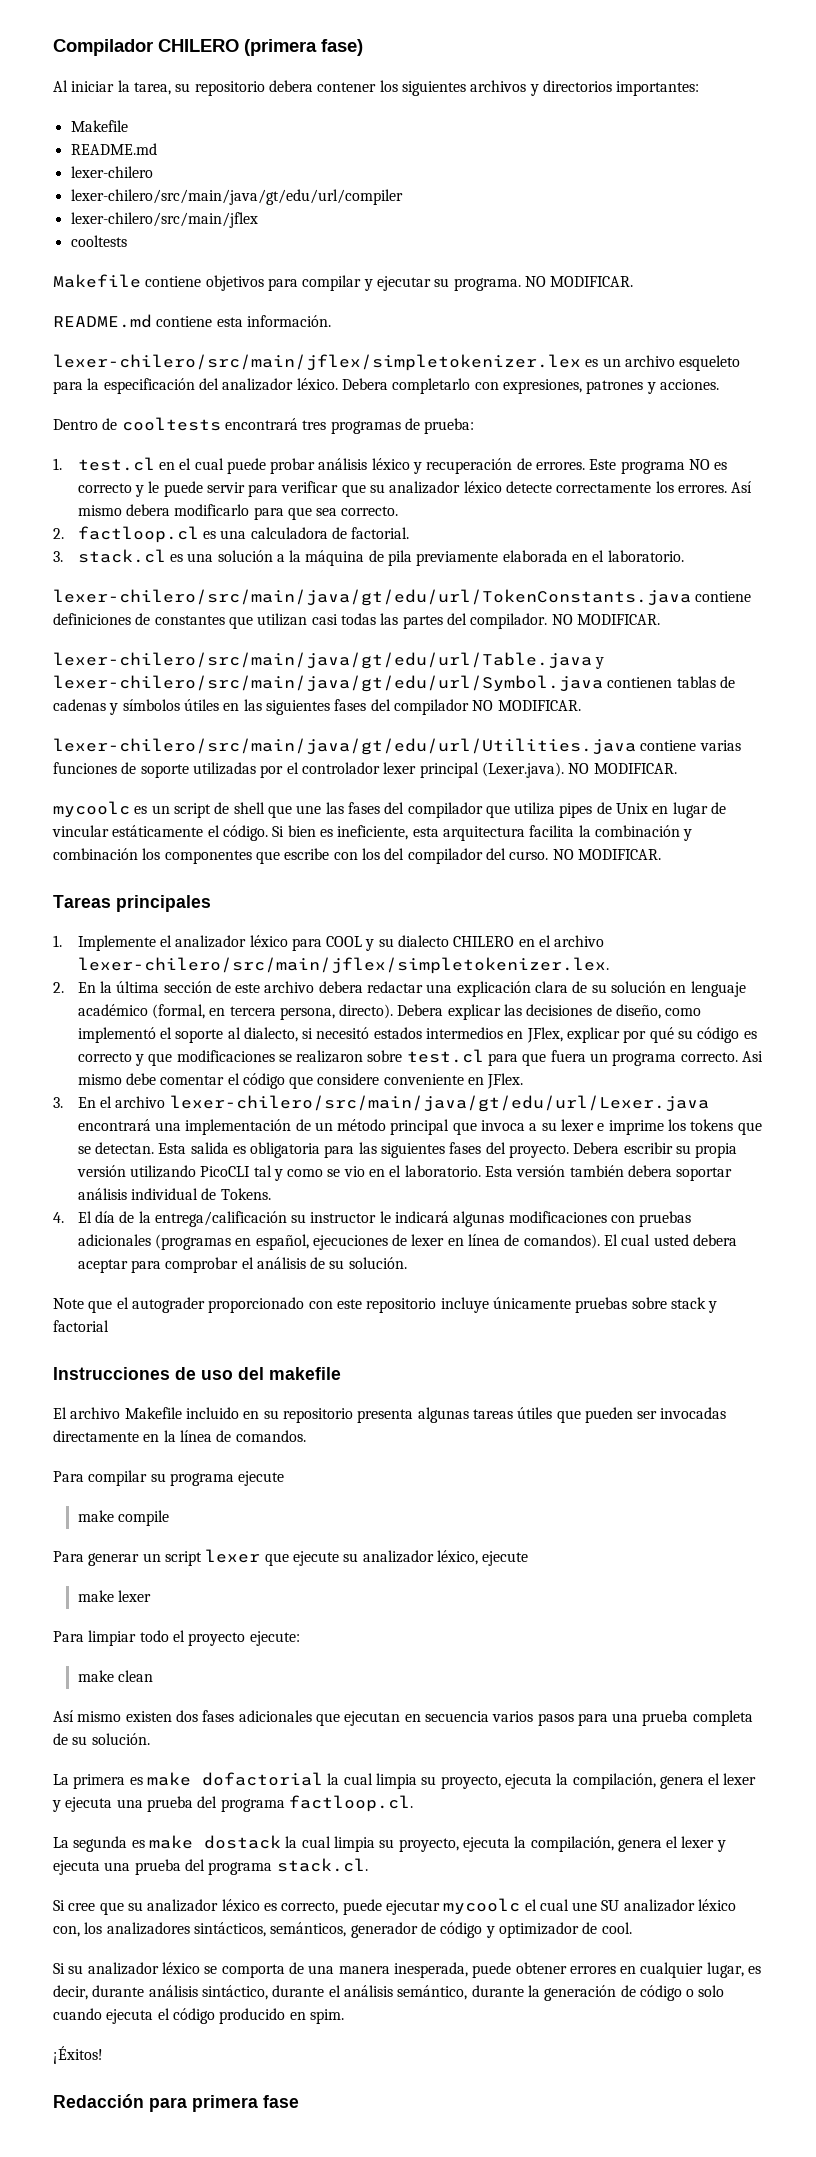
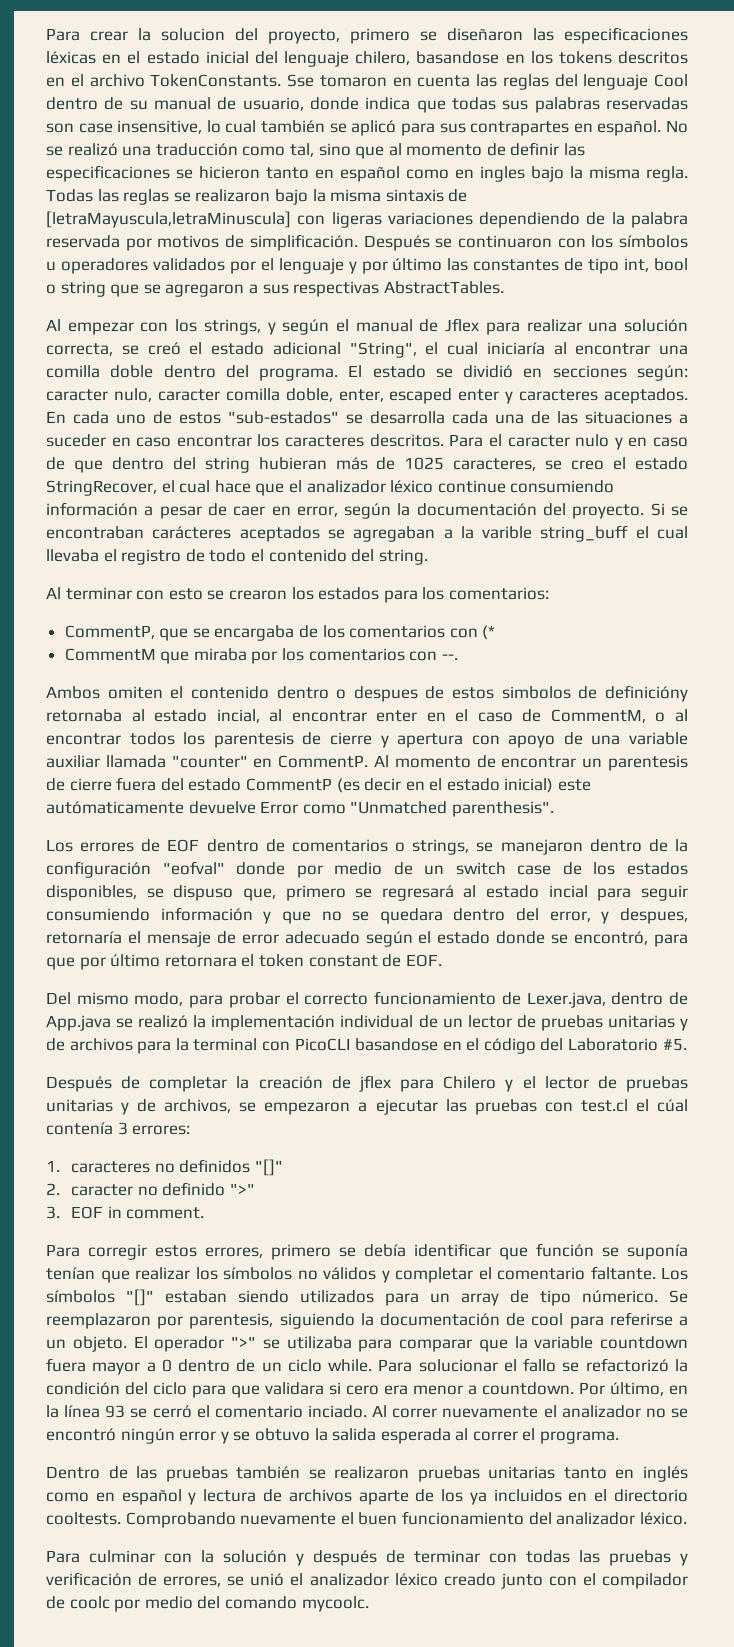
[53,39,363,56] [53,80,700,96] [70,120,128,132] [70,143,157,155] [70,166,153,178] [70,189,403,205] [70,212,258,228] [70,235,127,247] [53,274,634,291] [53,314,331,328] [53,354,741,371] [53,378,719,394] [53,417,475,434] [53,457,728,474] [77,481,753,497] [77,504,399,520] [53,526,410,543] [53,549,684,566] [53,589,752,606] [53,613,660,629] [53,652,605,669] [53,675,735,692] [53,699,581,715] [53,738,741,755] [53,762,677,778] [53,801,727,818] [52,825,693,841] [53,848,661,864] [53,895,211,912] [53,935,605,951] [77,957,609,974] [53,981,746,997] [77,1004,702,1020] [77,1027,757,1043] [77,1049,764,1066] [77,1073,524,1089] [53,1095,709,1112] [77,1119,762,1135] [77,1142,738,1158] [76,1165,733,1181] [77,1188,271,1200] [53,1211,692,1227] [77,1234,738,1250] [77,1257,407,1273] [53,1297,718,1313] [53,1320,109,1332] [53,1367,341,1380] [53,1407,727,1423] [53,1430,306,1442] [53,1470,285,1486] [77,1510,169,1526] [53,1549,529,1566] [77,1590,151,1602] [53,1630,300,1646] [77,1670,153,1682] [53,1710,753,1726] [53,1733,150,1745] [53,1772,757,1789] [52,1795,413,1812] [53,1835,726,1852] [53,1858,368,1875] [53,1898,737,1915] [53,1922,632,1938] [53,1962,762,1978] [53,1985,725,2001] [53,2008,344,2024] [53,2046,103,2064] [53,2094,299,2112] Compilador CHILERO (primera fase) // Al iniciar la tarea, su repositorio debera contener los siguientes archivos y directorios importantes: // Makefile // README.md // lexer-chilero // lexer-chilero/src/main/java/gt/edu/url/compiler // lexer-chilero/src/main/jflex // cooltests // Makefile contiene objetivos para compilar y ejecutar su programa. NO MODIFICAR. // README.md contiene esta información. // lexer-chilero/src/main/jflex/simpletokenizer.lex es un archivo esqueleto para la especificación del analizador léxico. Debera completarlo con expresiones, patrones y acciones. // Dentro de cooltests encontrará tres programas de prueba: // 1. test.cl en el cual puede probar análisis léxico y recuperación de errores. Este programa NO es correcto y le puede servir para verificar que su analizador léxico detecte correctamente los errores. Así mismo debera modificarlo para que sea correcto. // 2. factloop.cl es una calculadora de factorial. // 3. stack.cl es una solución a la máquina de pila previamente elaborada en el laboratorio. // lexer-chilero/src/main/java/gt/edu/url/TokenConstants.java contiene definiciones de constantes que utilizan casi todas las partes del compilador. NO MODIFICAR. // lexer-chilero/src/main/java/gt/edu/url/Table.java y lexer-chilero/src/main/java/gt/edu/url/Symbol.java contienen tablas de cadenas y símbolos útiles en las siguientes fases del compilador NO MODIFICAR. // lexer-chilero/src/main/java/gt/edu/url/Utilities.java contiene varias funciones de soporte utilizadas por el controlador lexer principal (Lexer.java). NO MODIFICAR. // mycoolc es un script de shell que une las fases del compilador que utiliza pipes de Unix en lugar de vincular estáticamente el código. Si bien es ineficiente, esta arquitectura facilita la combinación y combinación los componentes que escribe con los del compilador del curso. NO MODIFICAR. // Tareas principales // 1. Implemente el analizador léxico para COOL y su dialecto CHILERO en el archivo lexer-chilero/src/main/jflex/simpletokenizer.lex. // 2. En la última sección de este archivo debera redactar una explicación clara de su solución en lenguaje académico (formal, en tercera persona, directo). Debera explicar las decisiones de diseño, como implementó el soporte al dialecto, si necesitó estados intermedios en JFlex, explicar por qué su código es correcto y que modificaciones se realizaron sobre test.cl para que fuera un programa correcto. Asi mismo debe comentar el código que considere conveniente en JFlex. // 3. En el archivo lexer-chilero/src/main/java/gt/edu/url/Lexer.java encontrará una implementación de un método principal que invoca a su lexer e imprime los tokens que se detectan. Esta salida es obligatoria para las siguientes fases del proyecto. Debera escribir su propia versión utilizando PicoCLI tal y como se vio en el laboratorio. Esta versión también debera soportar análisis individual de Tokens. // 4. El día de la entrega/calificación su instructor le indicará algunas modificaciones con pruebas adicionales (programas en español, ejecuciones de lexer en línea de comandos). El cual usted debera aceptar para comprobar el análisis de su solución. // Note que el autograder proporcionado con este repositorio incluye únicamente pruebas sobre stack y factorial // Instrucciones de uso del makefile // El archivo Makefile incluido en su repositorio presenta algunas tareas útiles que pueden ser invocadas directamente en la línea de comandos. // Para compilar su programa ejecute // make compile // Para generar un script lexer que ejecute su analizador léxico, ejecute // make lexer // Para limpiar todo el proyecto ejecute: // make clean // Así mismo existen dos fases adicionales que ejecutan en secuencia varios pasos para una prueba completa de su solución. // La primera es make dofactorial la cual limpia su proyecto, ejecuta la compilación, genera el lexer y ejecuta una prueba del programa factloop.cl. // La segunda es make dostack la cual limpia su proyecto, ejecuta la compilación, genera el lexer y ejecuta una prueba del programa stack.cl. // Si cree que su analizador léxico es correcto, puede ejecutar mycoolc el cual une SU analizador léxico con, los analizadores sintácticos, semánticos, generador de código y optimizador de cool. // Si su analizador léxico se comporta de una manera inesperada, puede obtener errores en cualquier lugar, es decir, durante análisis sintáctico, durante el análisis semántico, durante la generación de código o solo cuando ejecuta el código producido en spim. // ¡Éxitos! // Redacción para primera fase -> [46,27,688,44] [46,51,688,67] [46,74,688,90] [46,97,688,113] [46,120,688,136] [46,142,586,159] [46,165,688,182] [46,189,468,205] [46,211,689,228] [46,234,688,251] [46,258,689,274] [46,281,504,297] [46,318,688,335] [46,342,688,358] [46,365,688,381] [46,388,688,404] [46,411,688,424] [46,434,688,450] [46,457,688,473] [46,480,615,496] [46,502,688,519] [46,525,688,542] [46,549,428,565] [46,587,549,603] [64,625,496,641] [64,648,458,664] [46,685,688,702] [46,709,688,723] [46,732,688,748] [46,755,688,771] [46,777,592,793] [46,801,554,817] [46,839,688,855] [46,861,688,878] [46,885,688,901] [46,907,688,924] [46,931,688,947] [46,954,442,970] [46,991,688,1008] [46,1015,688,1031] [46,1038,687,1054] [46,1075,688,1092] [46,1099,689,1115] [46,1122,191,1135] [46,1159,283,1176] [46,1182,255,1196] [46,1206,205,1219] [46,1243,688,1260] [46,1266,688,1283] [46,1289,688,1306] [46,1312,688,1329] [46,1336,688,1352] [46,1358,688,1375] [46,1382,688,1398] [46,1405,688,1418] [46,1428,620,1444] [46,1466,688,1482] [46,1489,689,1505] [46,1511,687,1528] [46,1550,688,1566] [46,1572,688,1589] [46,1596,369,1612] Para crear la solucion del proyecto, primero se diseñaron las especificaciones léxicas en el estado inicial del lenguaje chilero, basandose en los tokens descritos en el archivo TokenConstants. Sse tomaron en cuenta las reglas del lenguaje Cool dentro de su manual de usuario, donde indica que todas sus palabras reservadas son case insensitive, lo cual también se aplicó para sus contrapartes en español. No se realizó una traducción como tal, sino que al momento de definir las especificaciones se hicieron tanto en español como en ingles bajo la misma regla. Todas las reglas se realizaron bajo la misma sintaxis de [letraMayuscula,letraMinuscula] con ligeras variaciones dependiendo de la palabra reservada por motivos de simplificación. Después se continuaron con los símbolos u operadores validados por el lenguaje y por último las constantes de tipo int, bool o string que se agregaron a sus respectivas AbstractTables. // Al empezar con los strings, y según el manual de Jflex para realizar una solución correcta, se creó el estado adicional "String", el cual iniciaría al encontrar una comilla doble dentro del programa. El estado se dividió en secciones según: caracter nulo, caracter comilla doble, enter, escaped enter y caracteres aceptados. En cada uno de estos "sub-estados" se desarrolla cada una de las situaciones a suceder en caso encontrar los caracteres descritos. Para el caracter nulo y en caso de que dentro del string hubieran más de 1025 caracteres, se creo el estado StringRecover, el cual hace que el analizador léxico continue consumiendo información a pesar de caer en error, según la documentación del proyecto. Si se encontraban carácteres aceptados se agregaban a la varible string_buff el cual llevaba el registro de todo el contenido del string. // Al terminar con esto se crearon los estados para los comentarios: // CommentP, que se encargaba de los comentarios con (* // CommentM que miraba por los comentarios con --. // Ambos omiten el contenido dentro o despues de estos simbolos de definicióny retornaba al estado incial, al encontrar enter en el caso de CommentM, o al encontrar todos los parentesis de cierre y apertura con apoyo de una variable auxiliar llamada "counter" en CommentP. Al momento de encontrar un parentesis de cierre fuera del estado CommentP (es decir en el estado inicial) este autómaticamente devuelve Error como "Unmatched parenthesis". // Los errores de EOF dentro de comentarios o strings, se manejaron dentro de la configuración "eofval" donde por medio de un switch case de los estados disponibles, se dispuso que, primero se regresará al estado incial para seguir consumiendo información y que no se quedara dentro del error, y despues, retornaría el mensaje de error adecuado según el estado donde se encontró, para que por último retornara el token constant de EOF. // Del mismo modo, para probar el correcto funcionamiento de Lexer.java, dentro de App.java se realizó la implementación individual de un lector de pruebas unitarias y de archivos para la terminal con PicoCLI basandose en el código del Laboratorio #5. // Después de completar la creación de jflex para Chilero y el lector de pruebas unitarias y de archivos, se empezaron a ejecutar las pruebas con test.cl el cúal contenía 3 errores: // 1. caracteres no definidos "[]" // 2. caracter no definido ">" // 3. EOF in comment. // Para corregir estos errores, primero se debía identificar que función se suponía tenían que realizar los símbolos no válidos y completar el comentario faltante. Los símbolos "[]" estaban siendo utilizados para un array de tipo númerico. Se reemplazaron por parentesis, siguiendo la documentación de cool para referirse a un objeto. El operador ">" se utilizaba para comparar que la variable countdown fuera mayor a 0 dentro de un ciclo while. Para solucionar el fallo se refactorizó la condición del ciclo para que validara si cero era menor a countdown. Por último, en la línea 93 se cerró el comentario inciado. Al correr nuevamente el analizador no se encontró ningún error y se obtuvo la salida esperada al correr el programa. // Dentro de las pruebas también se realizaron pruebas unitarias tanto en inglés como en español y lectura de archivos aparte de los ya incluidos en el directorio cooltests. Comprobando nuevamente el buen funcionamiento del analizador léxico. // Para culminar con la solución y después de terminar con todas las pruebas y verificación de errores, se unió el analizador léxico creado junto con el compilador de coolc por medio del comando mycoolc.

